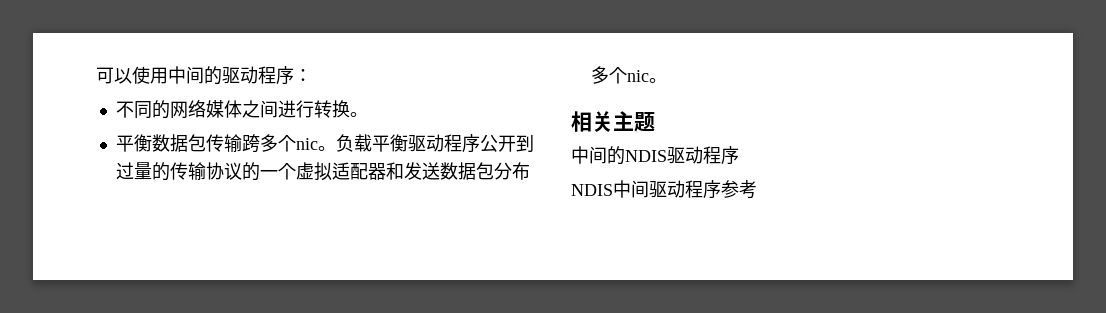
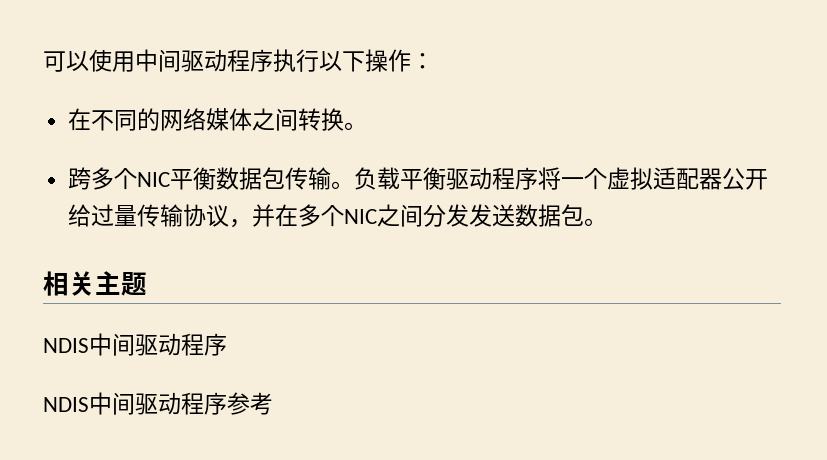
[204,66,294,85] 的驱动程序 -> [181,49,411,72] 驱动程序执行以下操作
(312, 75) none -> [68,108,92,131] 在
[277,100,314,118] 进行 -> (299, 119) none
(368, 114) none -> [68,167,171,190] 跨多个NIC
[241,134,318,153] 跨多个nic -> (332, 178) none
[479,134,534,152] [115,162,530,181] [590,66,649,84] 公开到过量的传输协议的一个虚拟适配器和发送数据包分布多个nic -> [538,167,769,190] [68,204,585,228] 将一个虚拟适配器公开给过量传输协议，并在多个NIC之间分发发送数据包
[571,146,667,165] 中间的NDIS -> [43,333,135,356] NDIS中间

